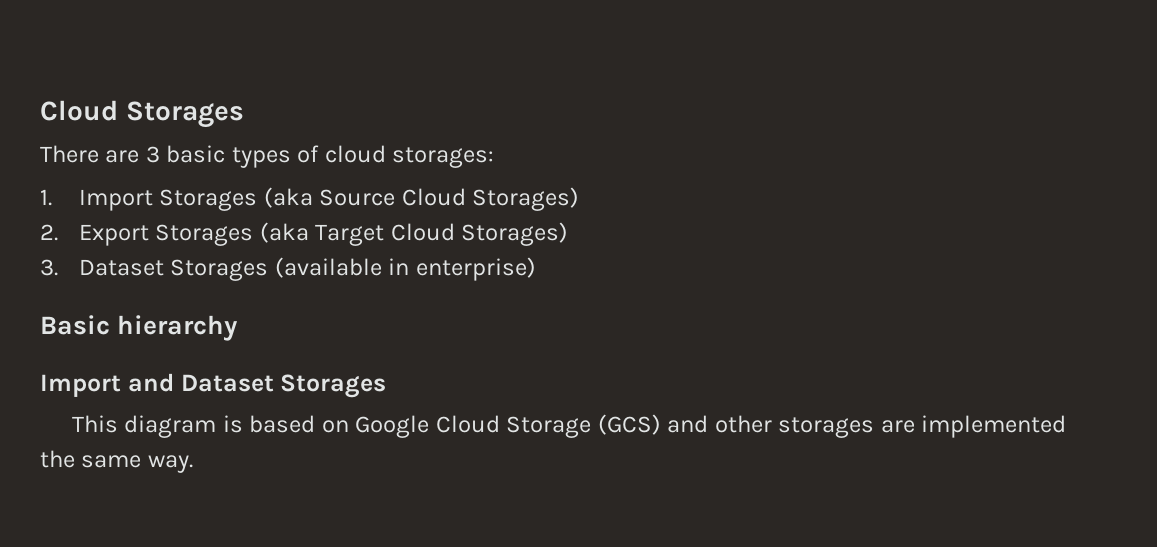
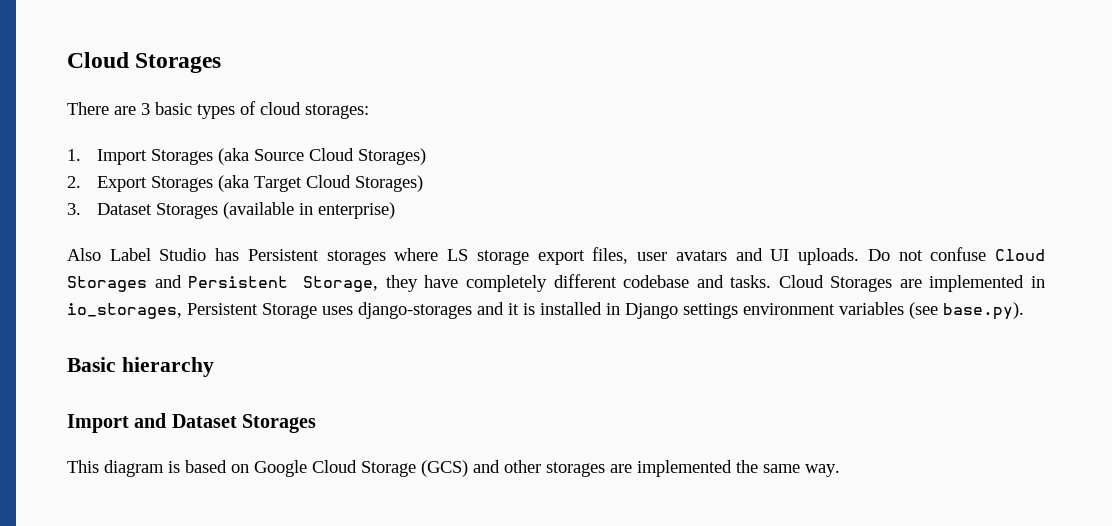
(536, 269) none -> [67,247,1045,265] [67,274,1045,292] [67,302,1024,320] // Also Label Studio has Persistent storages where LS storage export files, user avatars and UI uploads. Do not confuse Cloud Storages and Persistent Storage, they have completely different codebase and tasks. Cloud Storages are implemented in io_storages, Persistent Storage uses django-storages and it is installed in Django settings environment variables (see base.py).

